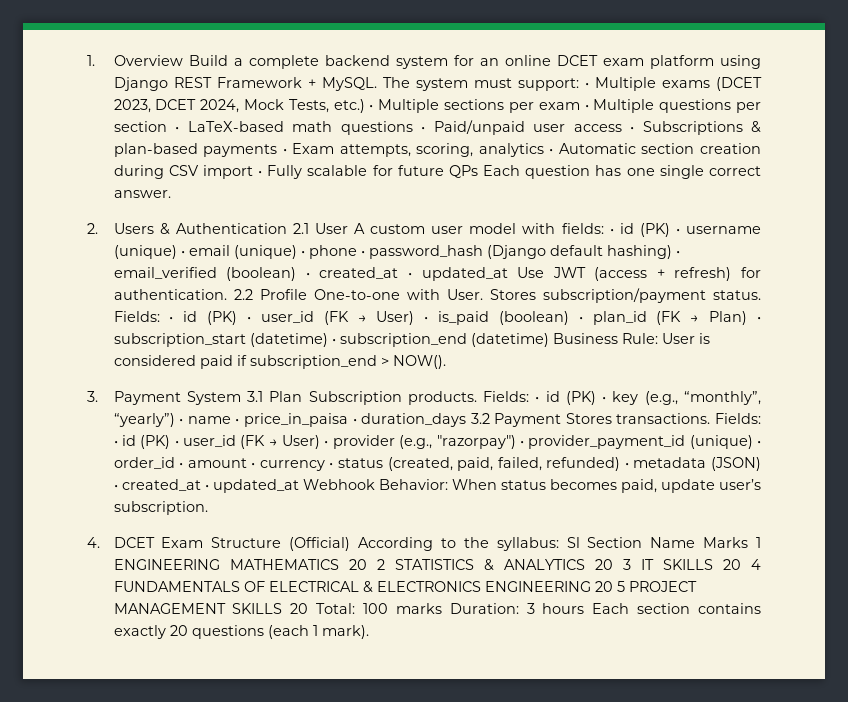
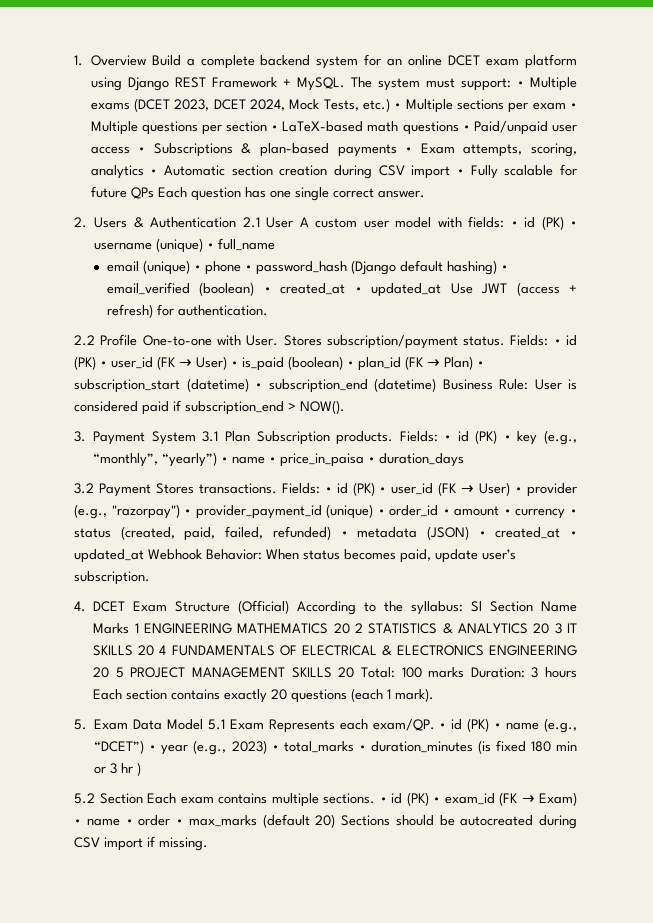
(185, 253) none -> [218,238,276,251] full_name //
(227, 294) none -> (268, 310) //
(467, 420) none -> (465, 460) //
(369, 632) none -> [74,718,577,733] [94,740,577,755] [94,762,142,776] [74,792,577,807] [74,814,577,829] [74,836,208,851] // 5. Exam Data Model 5.1 Exam Represents each exam/QP. • id (PK) • name (e.g., “DCET”) • year (e.g., 2023) • total_marks • duration_minutes (is fixed 180 min or 3 hr ) // 5.2 Section Each exam contains multiple sections. • id (PK) • exam_id (FK → Exam) • name • order • max_marks (default 20) Sections should be autocreated during CSV import if missing.

